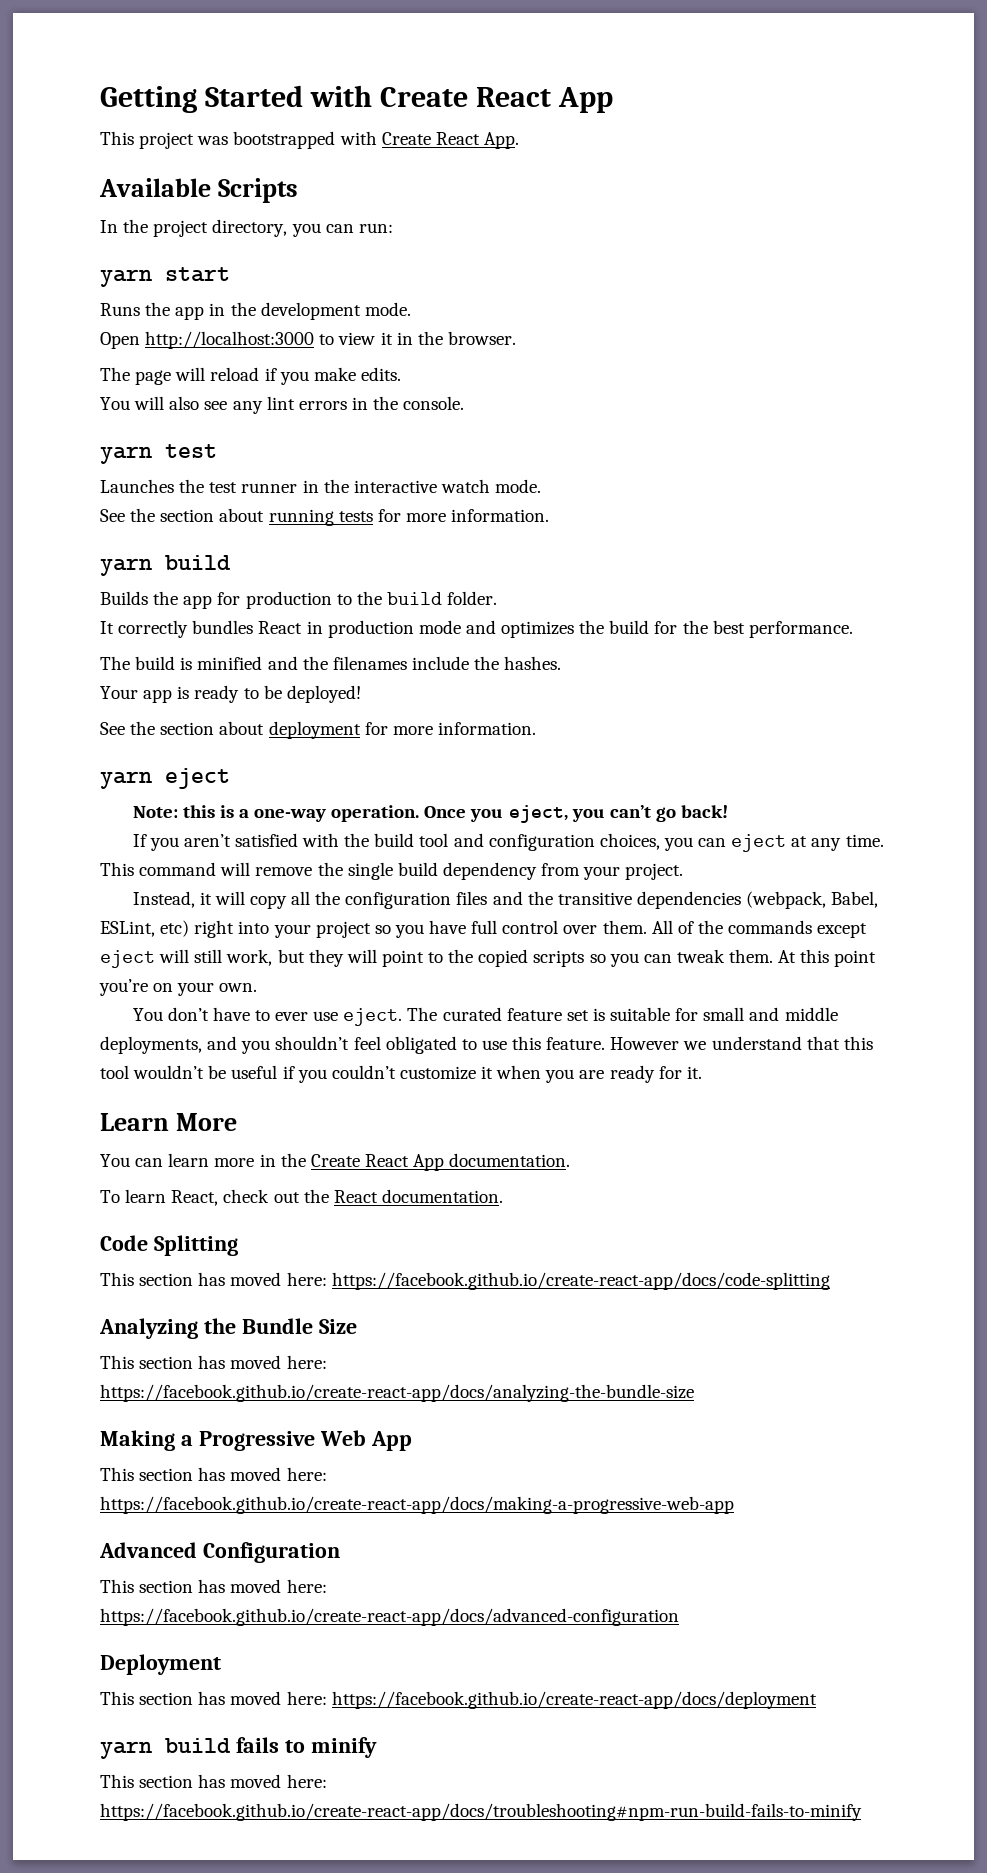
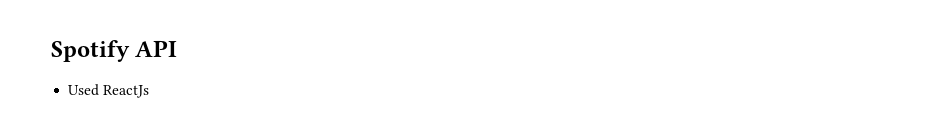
[100,85,613,113] [100,131,519,149] [99,178,298,203] [100,219,393,237] [100,267,230,287] [100,302,411,320] [100,331,516,349] [100,367,401,385] [100,396,465,414] [100,444,217,464] [100,479,542,493] [100,508,550,526] [100,555,231,576] [100,591,498,609] [100,620,853,638] [100,656,562,670] [100,685,361,703] [100,721,536,739] [100,768,230,789] [132,805,729,823] [132,833,884,852] [100,862,684,880] [132,891,879,909] [100,920,868,938] [100,949,877,968] [99,979,258,996] [132,1007,838,1026] [100,1036,873,1054] [100,1065,702,1083] [100,1113,237,1131] [100,1153,571,1171] [100,1189,503,1206] [100,1235,238,1256] [100,1272,830,1290] [99,1318,357,1339] [100,1355,327,1369] [100,1384,694,1402] [100,1430,412,1451] [100,1467,327,1481] [100,1496,734,1514] [99,1542,340,1563] [100,1579,327,1593] [100,1608,679,1626] [100,1654,221,1675] [100,1691,817,1709] [100,1737,377,1759] [100,1774,327,1788] [100,1803,862,1821] Getting Started with Create React App // This project was bootstrapped with Create React App. // Available Scripts // In the project directory, you can run: // yarn start // Runs the app in the development mode. // Open http://localhost:3000 to view it in the browser. // The page will reload if you make edits. // You will also see any lint errors in the console. // yarn test // Launches the test runner in the interactive watch mode. // See the section about running tests for more information. // yarn build // Builds the app for production to the build folder. // It correctly bundles React in production mode and optimizes the build for the best performance. // The build is minified and the filenames include the hashes. // Your app is ready to be deployed! // See the section about deployment for more information. // yarn eject // Note: this is a one-way operation. Once you eject, you can’t go back! // If you aren’t satisfied with the build tool and configuration choices, you can eject at any time. This command will remove the single build dependency from your project. // Instead, it will copy all the configuration files and the transitive dependencies (webpack, Babel, ESLint, etc) right into your project so you have full control over them. All of the commands except eject will still work, but they will point to the copied scripts so you can tweak them. At this point you’re on your own. // You don’t have to ever use eject. The curated feature set is suitable for small and middle deployments, and you shouldn’t feel obligated to use this feature. However we understand that this tool wouldn’t be useful if you couldn’t customize it when you are ready for it. // Learn More // You can learn more in the Create React App documentation. // To learn React, check out the React documentation. // Code Splitting // This section has moved here: https://facebook.github.io/create-react-app/docs/code-splitting // Analyzing the Bundle Size // This section has moved here: https://facebook.github.io/create-react-app/docs/analyzing-the-bundle-size // Making a Progressive Web App // This section has moved here: https://facebook.github.io/create-react-app/docs/making-a-progressive-web-app // Advanced Configuration // This section has moved here: https://facebook.github.io/create-react-app/docs/advanced-configuration // Deployment // This section has moved here: https://facebook.github.io/create-react-app/docs/deployment // yarn build fails to minify // This section has moved here: https://facebook.github.io/create-react-app/docs/troubleshooting#npm-run-build-fails-to-minify -> [51,40,178,62] [68,84,150,98] Spotify API // Used ReactJs

